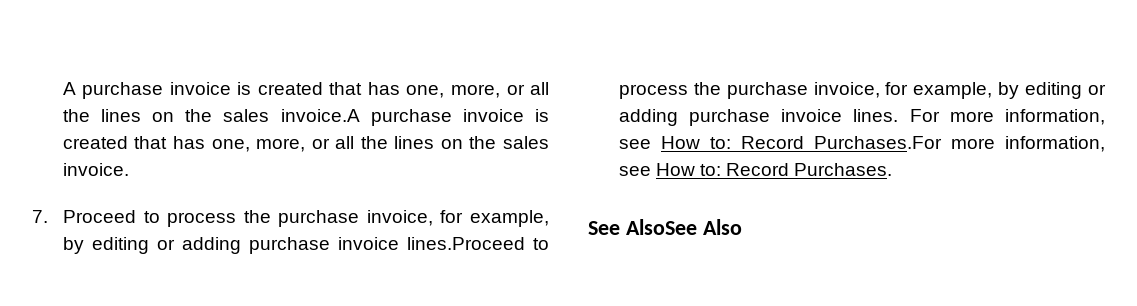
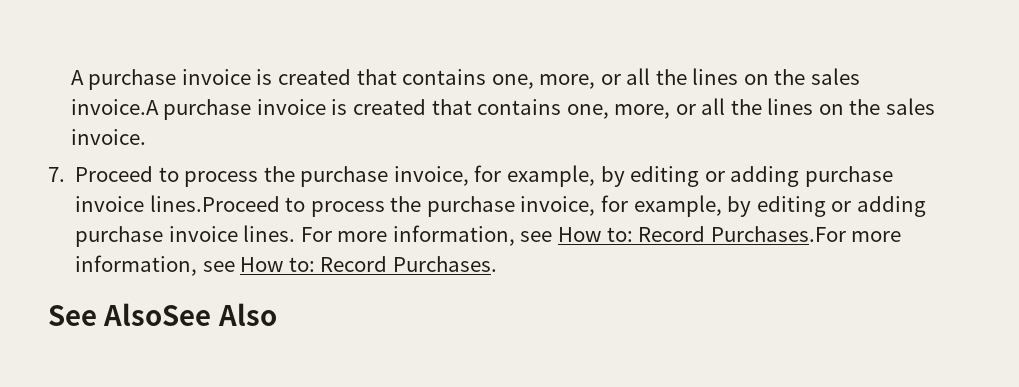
[367,82,400,95] has -> [402,69,487,85] contains
[173,136,206,149] has -> [477,99,562,115] contains

